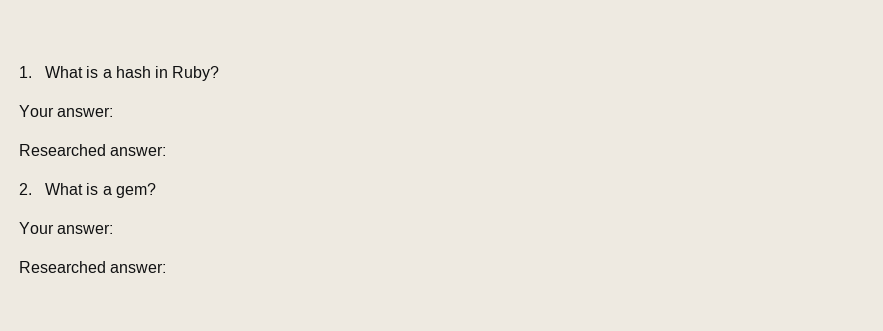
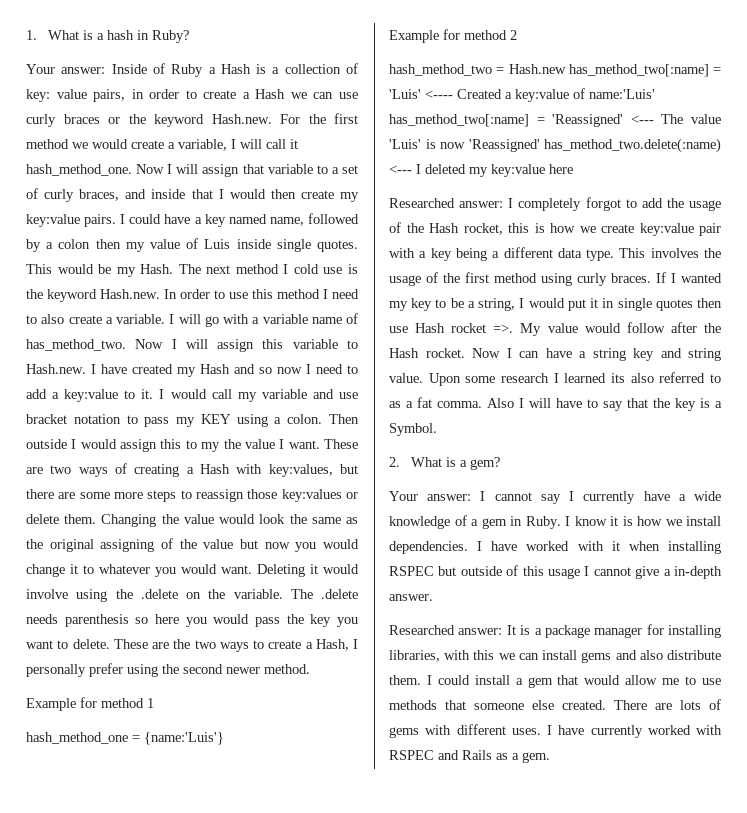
[19,144,167,156] // Researched answer: -> [111,63,359,77] [26,89,358,102] [26,113,358,127] [26,139,298,151] [26,164,358,177] [26,188,359,202] [26,213,359,227] [26,238,358,252] [26,264,358,277] [26,289,359,302] [26,313,358,327] [26,339,358,352] [26,364,358,377] [26,389,358,402] [26,414,359,427] [26,439,359,452] [26,463,358,477] [26,489,358,502] [26,514,359,527] [26,538,359,552] [26,564,359,577] [26,589,358,602] [26,614,358,627] [26,639,358,652] [26,663,310,677] [26,697,154,711] [26,732,224,745] [389,29,517,43] [389,64,721,77] [389,88,655,102] [389,114,721,127] [389,138,721,153] [389,164,573,177] [389,197,721,211] [389,222,721,236] [389,247,721,261] [389,272,722,286] [389,298,722,311] [389,322,721,336] [389,348,721,361] [389,372,721,386] [389,397,722,411] [389,423,437,436] Inside of Ruby a Hash is a collection of key: value pairs, in order to create a Hash we can use curly braces or the keyword Hash.new. For the first method we would create a variable, I will call it hash_method_one. Now I will assign that variable to a set of curly braces, and inside that I would then create my key:value pairs. I could have a key named name, followed by a colon then my value of Luis inside single quotes. This would be my Hash. The next method I cold use is the keyword Hash.new. In order to use this method I need to also create a variable. I will go with a variable name of has_method_two. Now I will assign this variable to Hash.new. I have created my Hash and so now I need to add a key:value to it. I would call my variable and use bracket notation to pass my KEY using a colon. Then outside I would assign this to my the value I want. These are two ways of creating a Hash with key:values, but there are some more steps to reassign those key:values or delete them. Changing the value would look the same as the original assigning of the value but now you would change it to whatever you would want. Deleting it would involve using the .delete on the variable. The .delete needs parenthesis so here you would pass the key you want to delete. These are the two ways to create a Hash, I personally prefer using the second newer method. // Example for method 1 // hash_method_one = {name:'Luis'} // Example for method 2 // hash_method_two = Hash.new has_method_two[:name] = 'Luis' <---- Created a key:value of name:'Luis' has_method_two[:name] = 'Reassigned' <--- The value 'Luis' is now 'Reassigned' has_method_two.delete(:name) <--- I deleted my key:value here // Researched answer: I completely forgot to add the usage of the Hash rocket, this is how we create key:value pair with a key being a different data type. This involves the usage of the first method using curly braces. If I wanted my key to be a string, I would put it in single quotes then use Hash rocket =>. My value would follow after the Hash rocket. Now I can have a string key and string value. Upon some research I learned its also referred to as a fat comma. Also I will have to say that the key is a Symbol.
[19,261,167,273] // Researched answer: -> [480,491,721,504] [389,515,721,529] [389,541,721,554] [389,565,722,579] [389,594,433,601] [389,624,721,638] [389,650,721,663] [389,675,721,688] [389,699,721,710] [389,724,722,738] [389,750,550,763] I cannot say I currently have a wide knowledge of a gem in Ruby. I know it is how we install dependencies. I have worked with it when installing RSPEC but outside of this usage I cannot give a in-depth answer. // Researched answer: It is a package manager for installing libraries, with this we can install gems and also distribute them. I could install a gem that would allow me to use methods that someone else created. There are lots of gems with different uses. I have currently worked with RSPEC and Rails as a gem.

